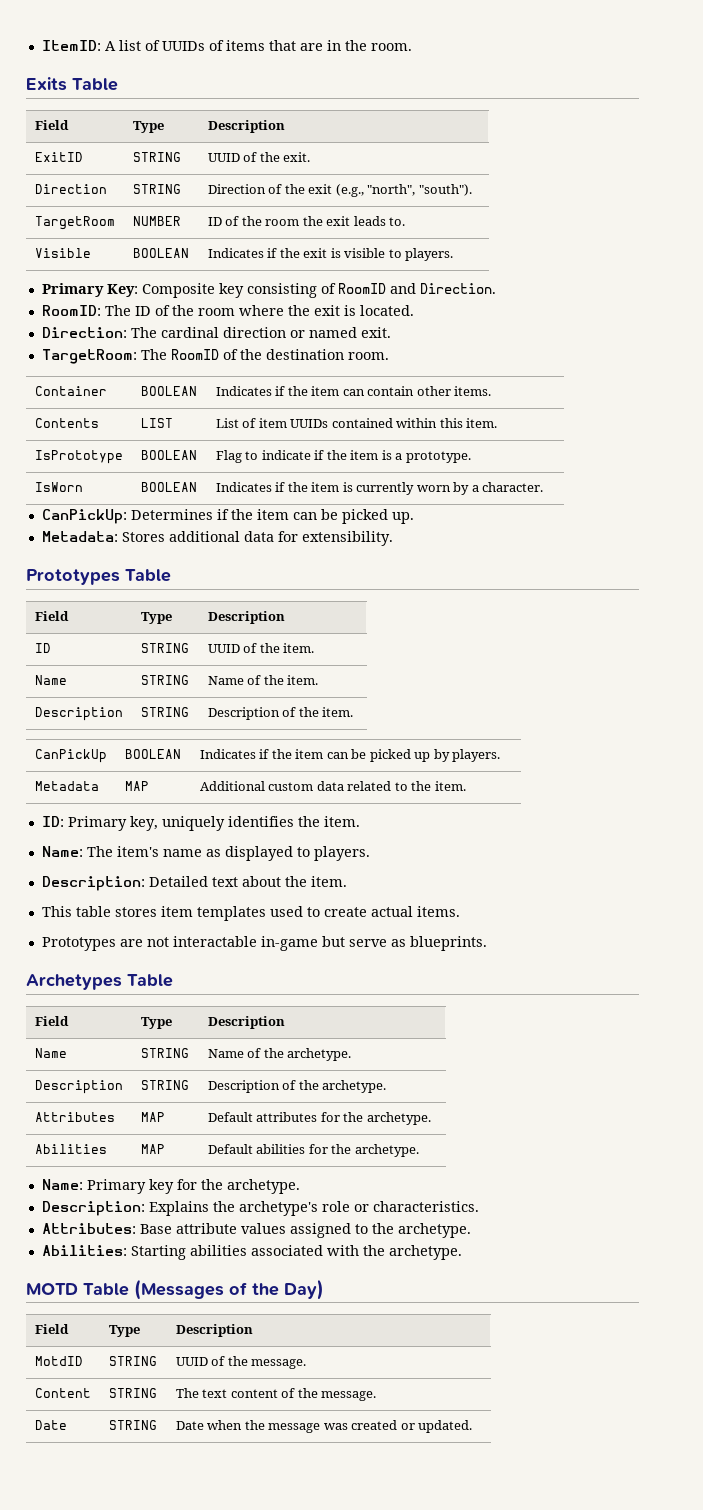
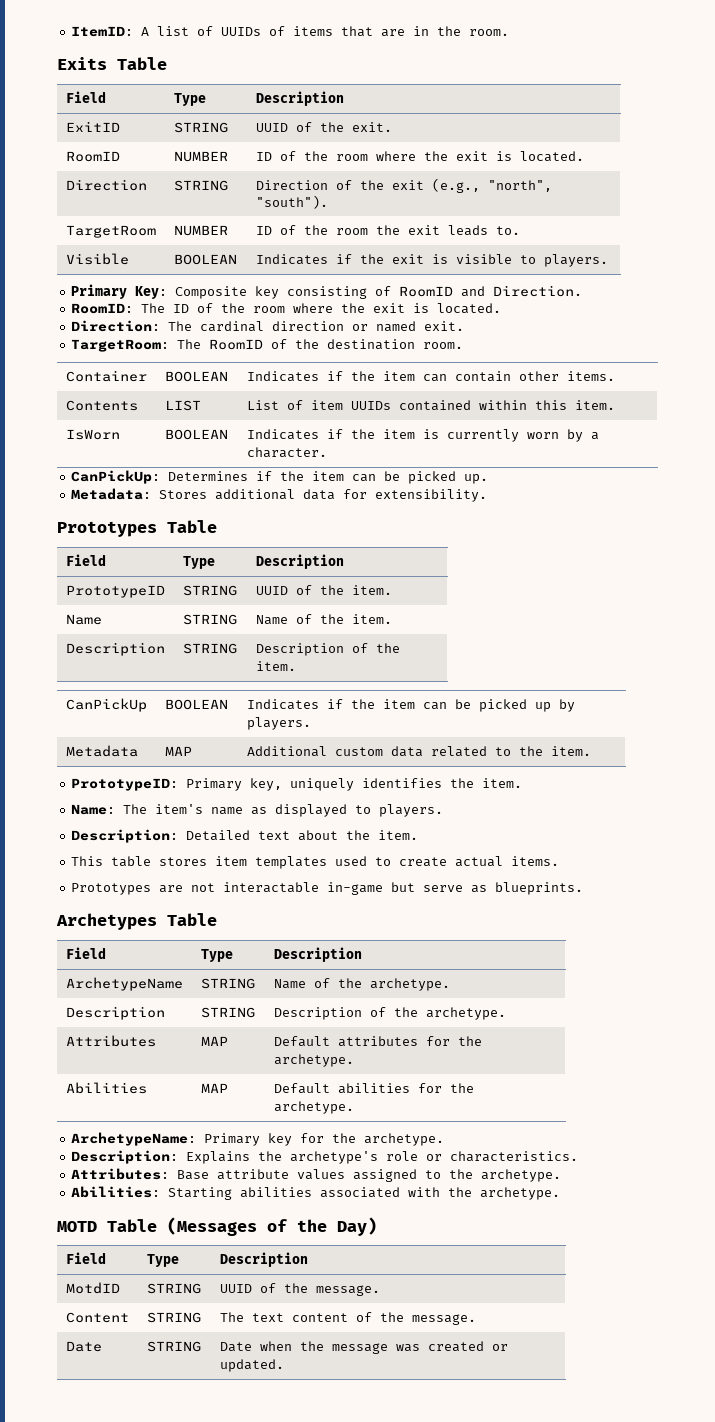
(311, 157) none -> [65,151,120,162] [173,151,228,162] [255,151,584,162] // RoomID | NUMBER | ID of the room where the exit is located.
[34,450,123,464] [140,450,197,460] [215,450,471,463] // IsPrototype | BOOLEAN | Flag to indicate if the item is a prototype. -> (615, 405) none
[34,643,51,653] ID -> [65,585,165,598] PrototypeID
[41,816,64,827] ID: -> [71,778,179,791] PrototypeID:
[34,1048,67,1058] Name -> [65,977,183,991] ArchetypeName
[41,1179,83,1190] Name: -> [71,1132,197,1146] ArchetypeName:

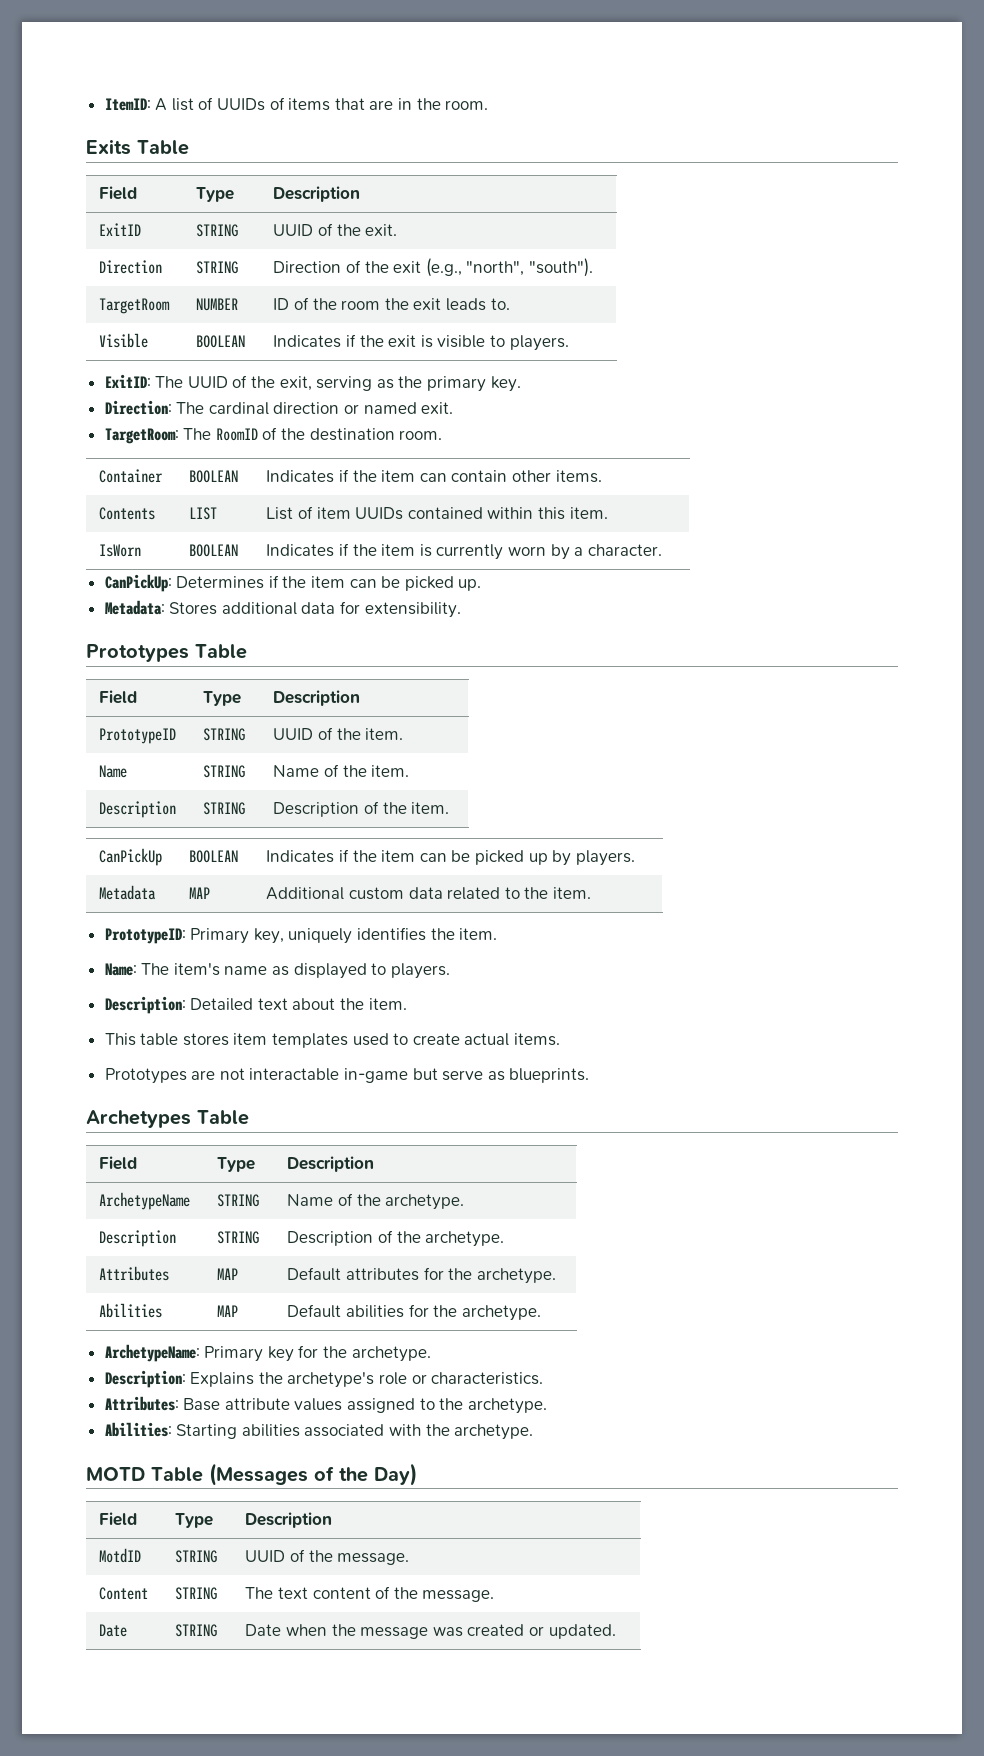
[65,151,120,162] [173,151,228,162] [255,151,584,162] // RoomID | NUMBER | ID of the room where the exit is located. -> (398, 230) none
[71,284,583,299] [71,303,502,314] Primary Key: Composite key consisting of RoomID and Direction. // RoomID: The ID of the room where the exit is located. -> [104,374,521,392] ExitID: The UUID of the exit, serving as the primary key.

